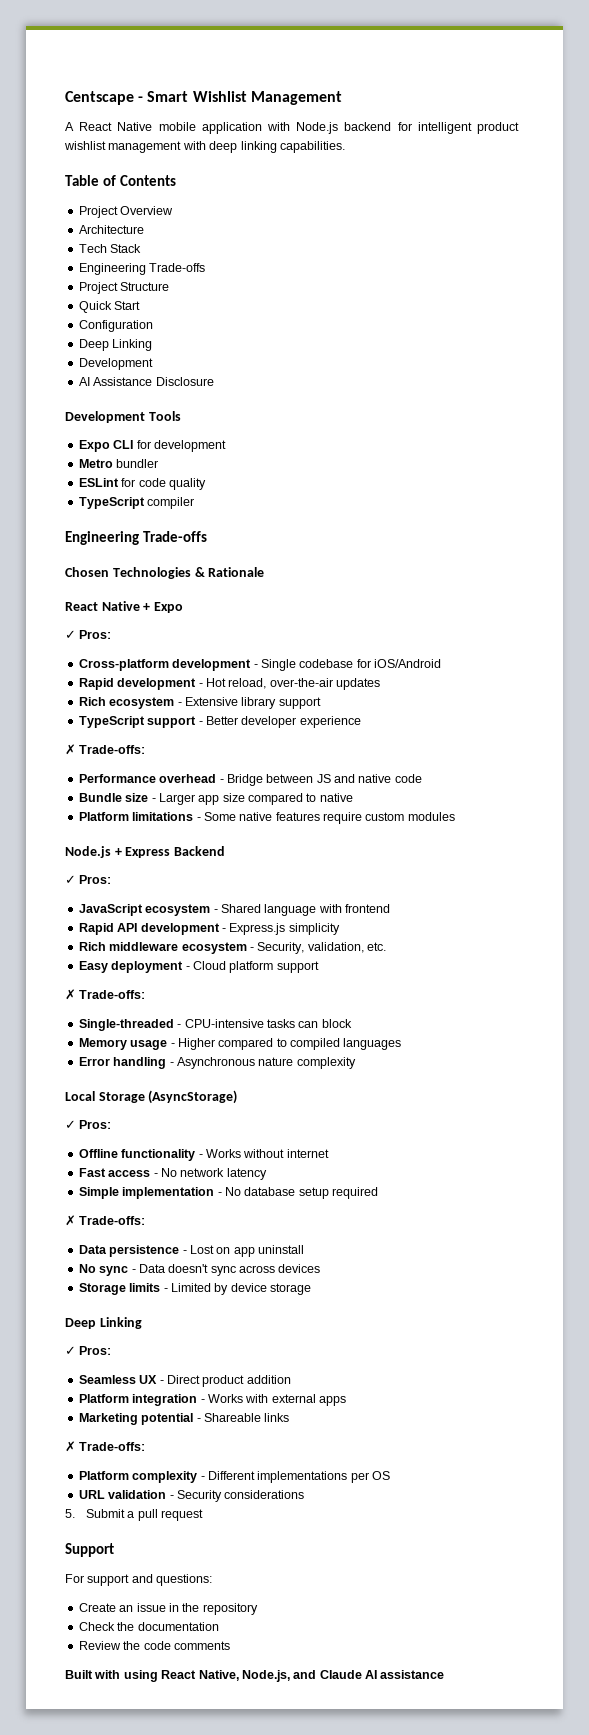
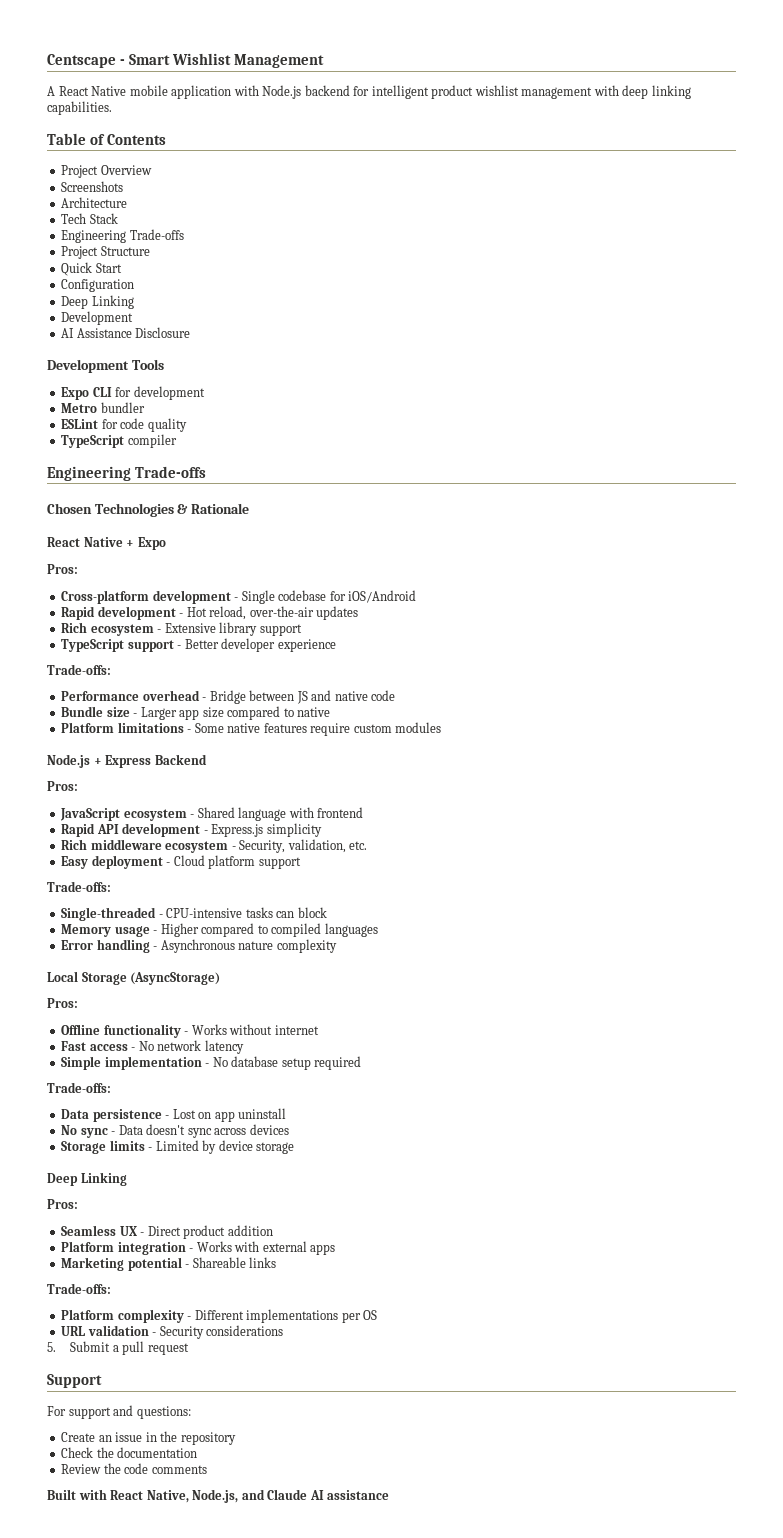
(174, 210) none -> [61,181,124,192] // Screenshots
[65,630,76,639] ✓ -> (166, 543) none
[65,744,76,755] ✗ -> (336, 645) none
[65,875,76,884] ✓ -> (207, 759) none
[65,989,76,1000] ✗ -> (301, 863) none
[65,1120,76,1129] ✓ -> (221, 978) none
[65,1215,76,1226] ✗ -> (362, 1063) none
[65,1346,76,1355] ✓ -> (127, 1179) none
[65,1441,76,1452] ✗ -> (277, 1262) none
[123,1670,158,1682] using -> (107, 1494) none

